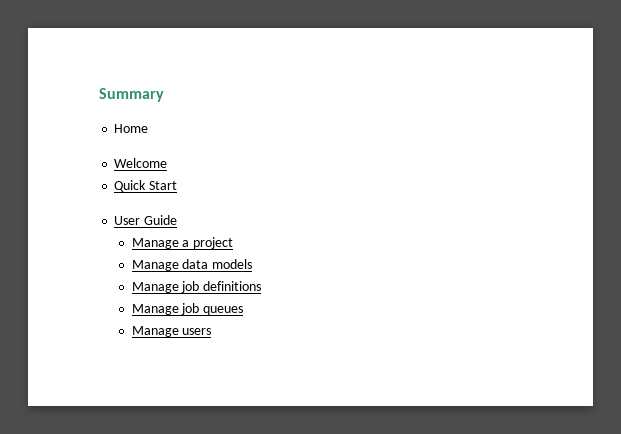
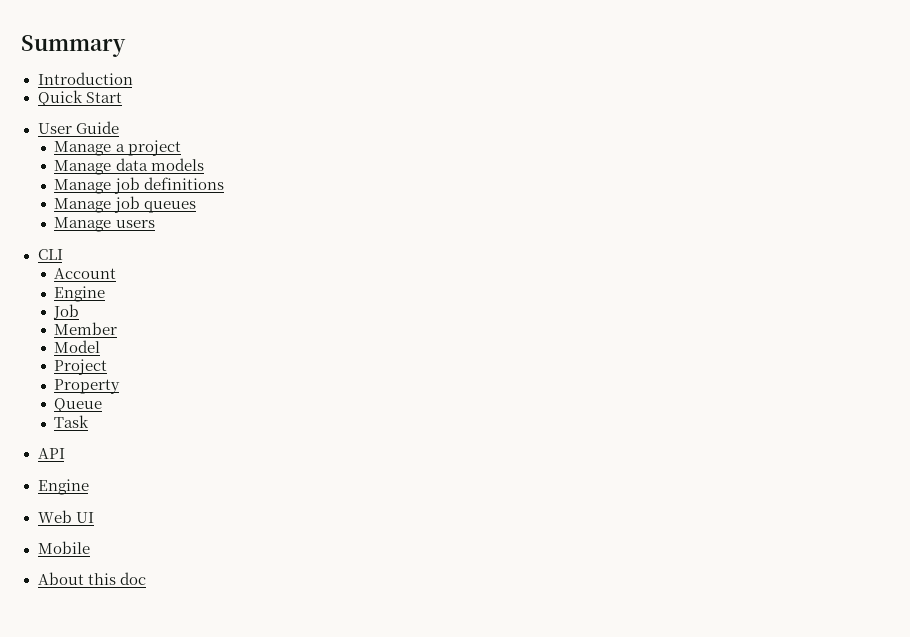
[114,124,149,133] [114,158,168,168] Home // Welcome -> [37,72,133,85] Introduction
(212, 331) none -> [37,249,63,260] [54,268,117,279] [54,286,106,302] [53,304,80,319] [54,322,118,335] [54,340,101,353] [54,359,108,375] [54,379,121,394] [54,398,103,412] [54,415,90,428] [37,448,65,459] [37,479,89,495] [37,510,94,523] [37,541,90,554] [37,572,146,585] // CLI // Account // Engine // Job // Member // Model // Project // Property // Queue // Task // API // Engine // Web UI // Mobile // About this doc

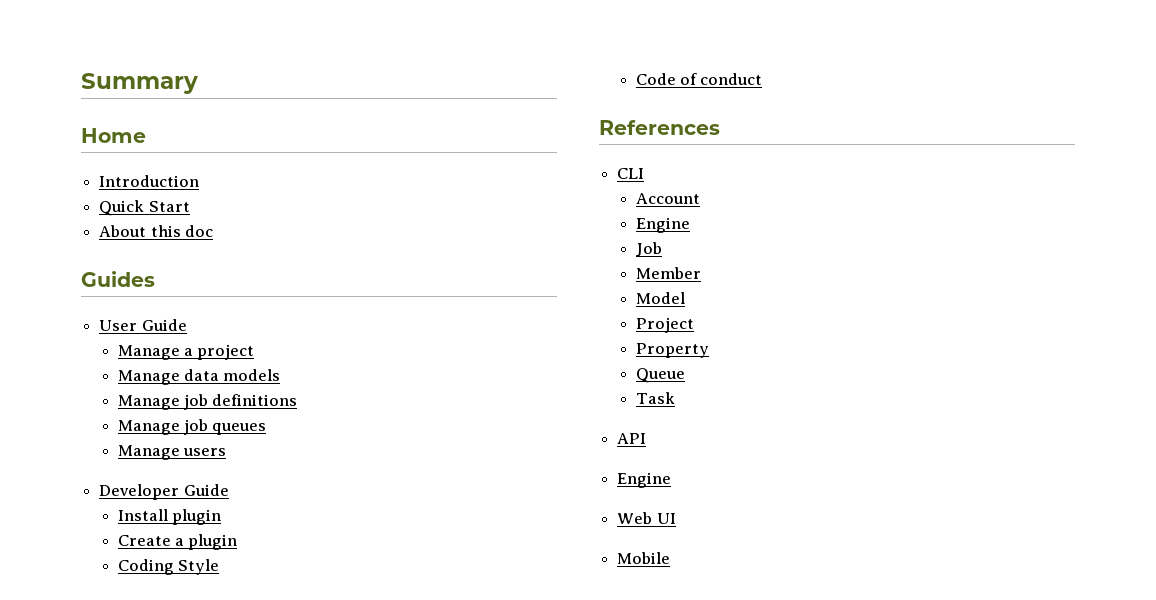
(126, 46) none -> [81,128,146,143] // Home
(122, 97) none -> [99,225,214,237] [81,271,155,287] // About this doc // Guides
(155, 224) none -> [99,484,229,500] [117,509,222,525] [117,534,238,550] [117,559,220,575] [635,73,763,85] [599,120,720,135] // Developer Guide // Install plugin // Create a plugin // Coding Style // Code of conduct // References
[37,572,146,585] // About this doc -> (671, 558) none

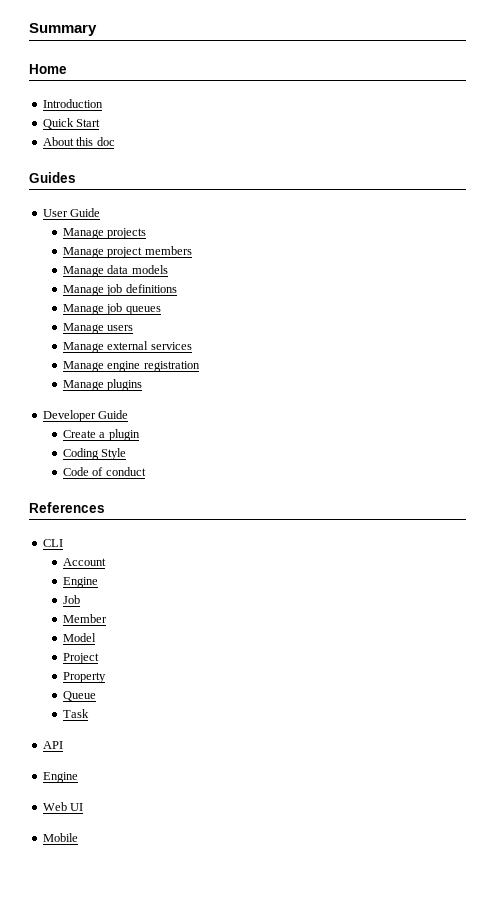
[184,348,194,356] a -> [107,228,147,239] [62,247,104,258] projects // Manage
(255, 352) none -> [144,246,192,255] members
(227, 452) none -> [62,341,192,353] [62,361,200,372] [62,379,143,391] // Manage external services // Manage engine registration // Manage plugins
[117,509,222,525] // Install plugin -> (129, 414) none

